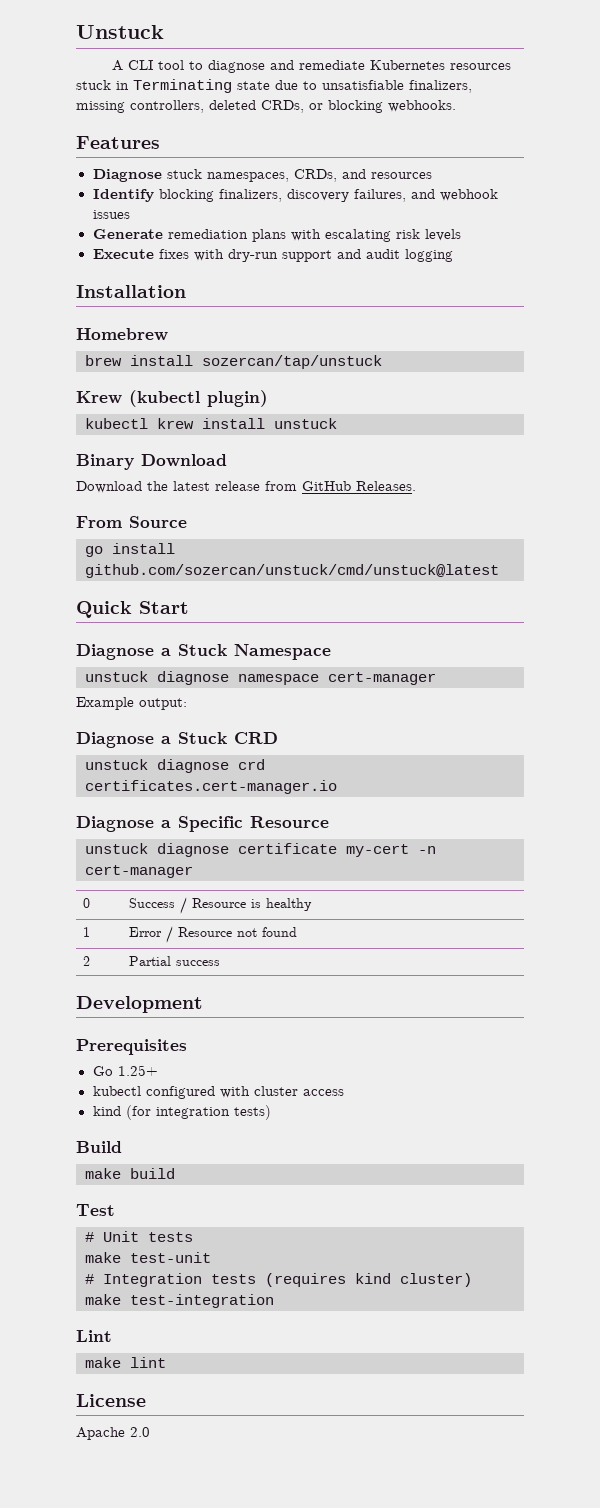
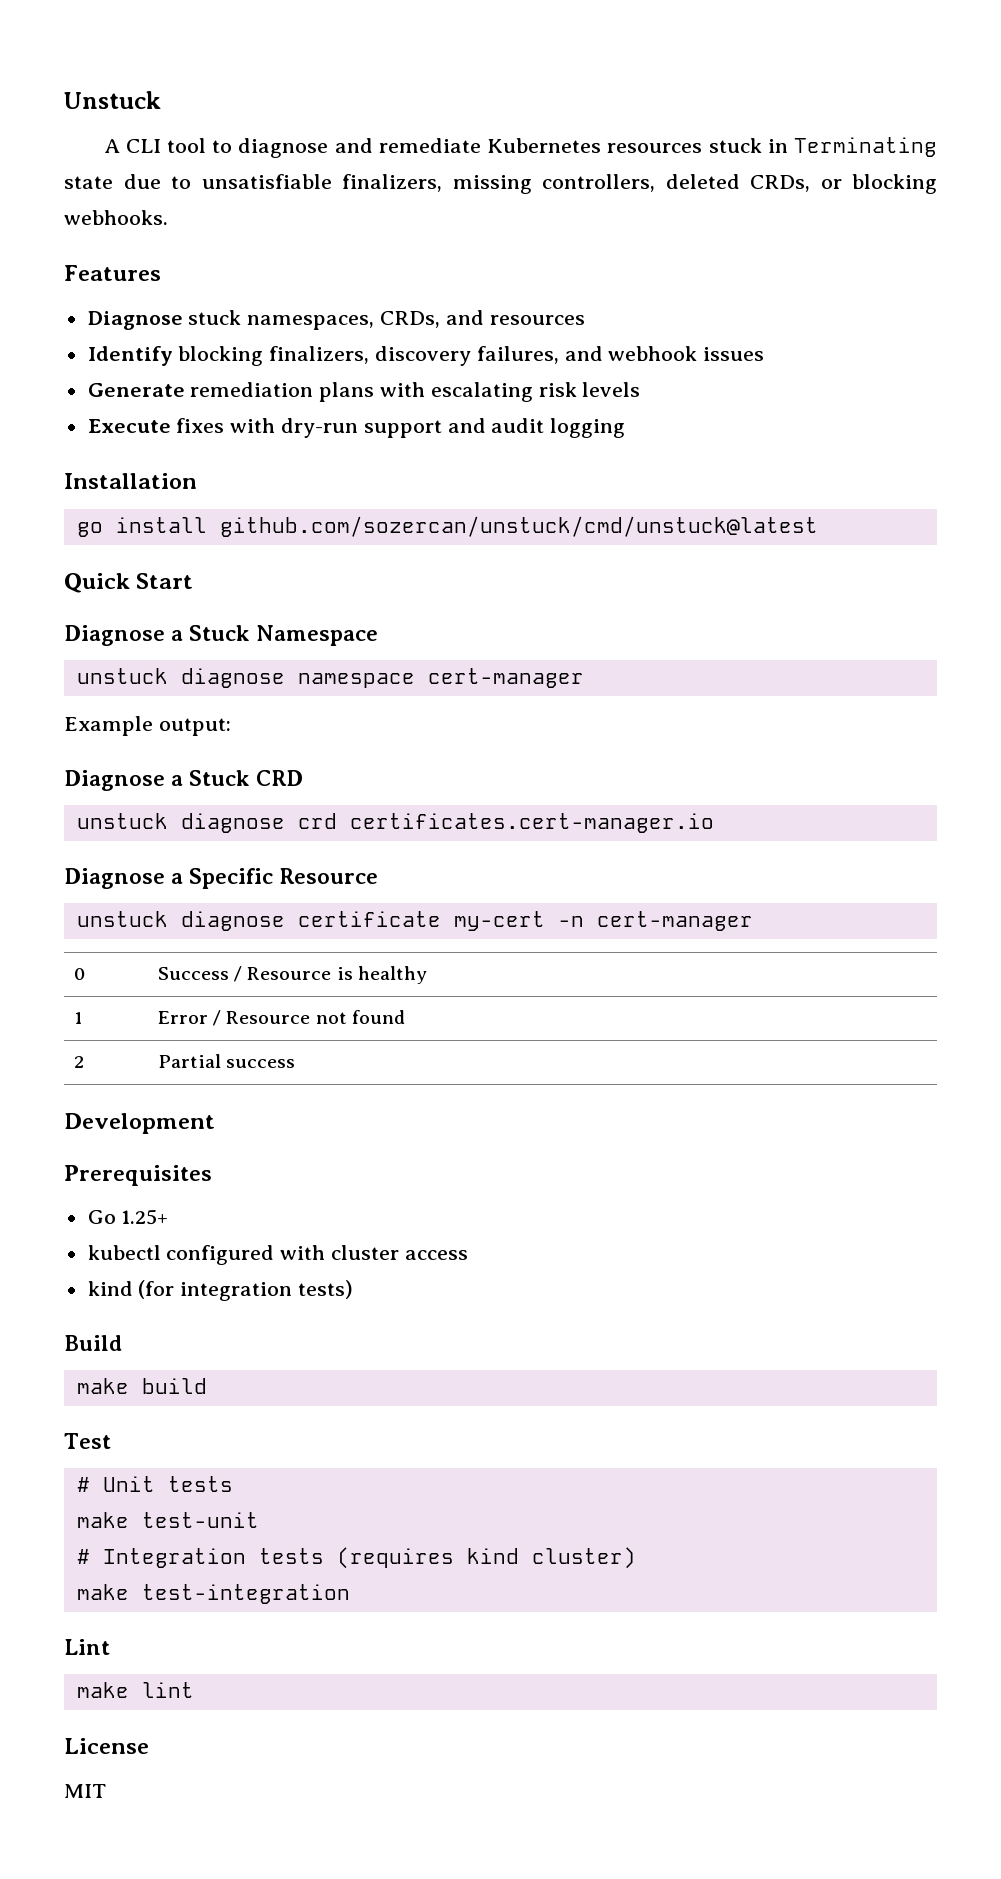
[76,328,168,341] [85,355,382,369] [76,390,268,407] [85,418,337,429] [76,454,227,470] [76,481,416,493] [76,516,187,528] // Homebrew // brew install sozercan/tap/unstuck // Krew (kubectl plugin) // kubectl krew install unstuck // Binary Download // Download the latest release from GitHub Releases. // From Source -> (197, 481) none
[76,1427,150,1440] Apache 2.0 -> [64,1784,106,1798] MIT

